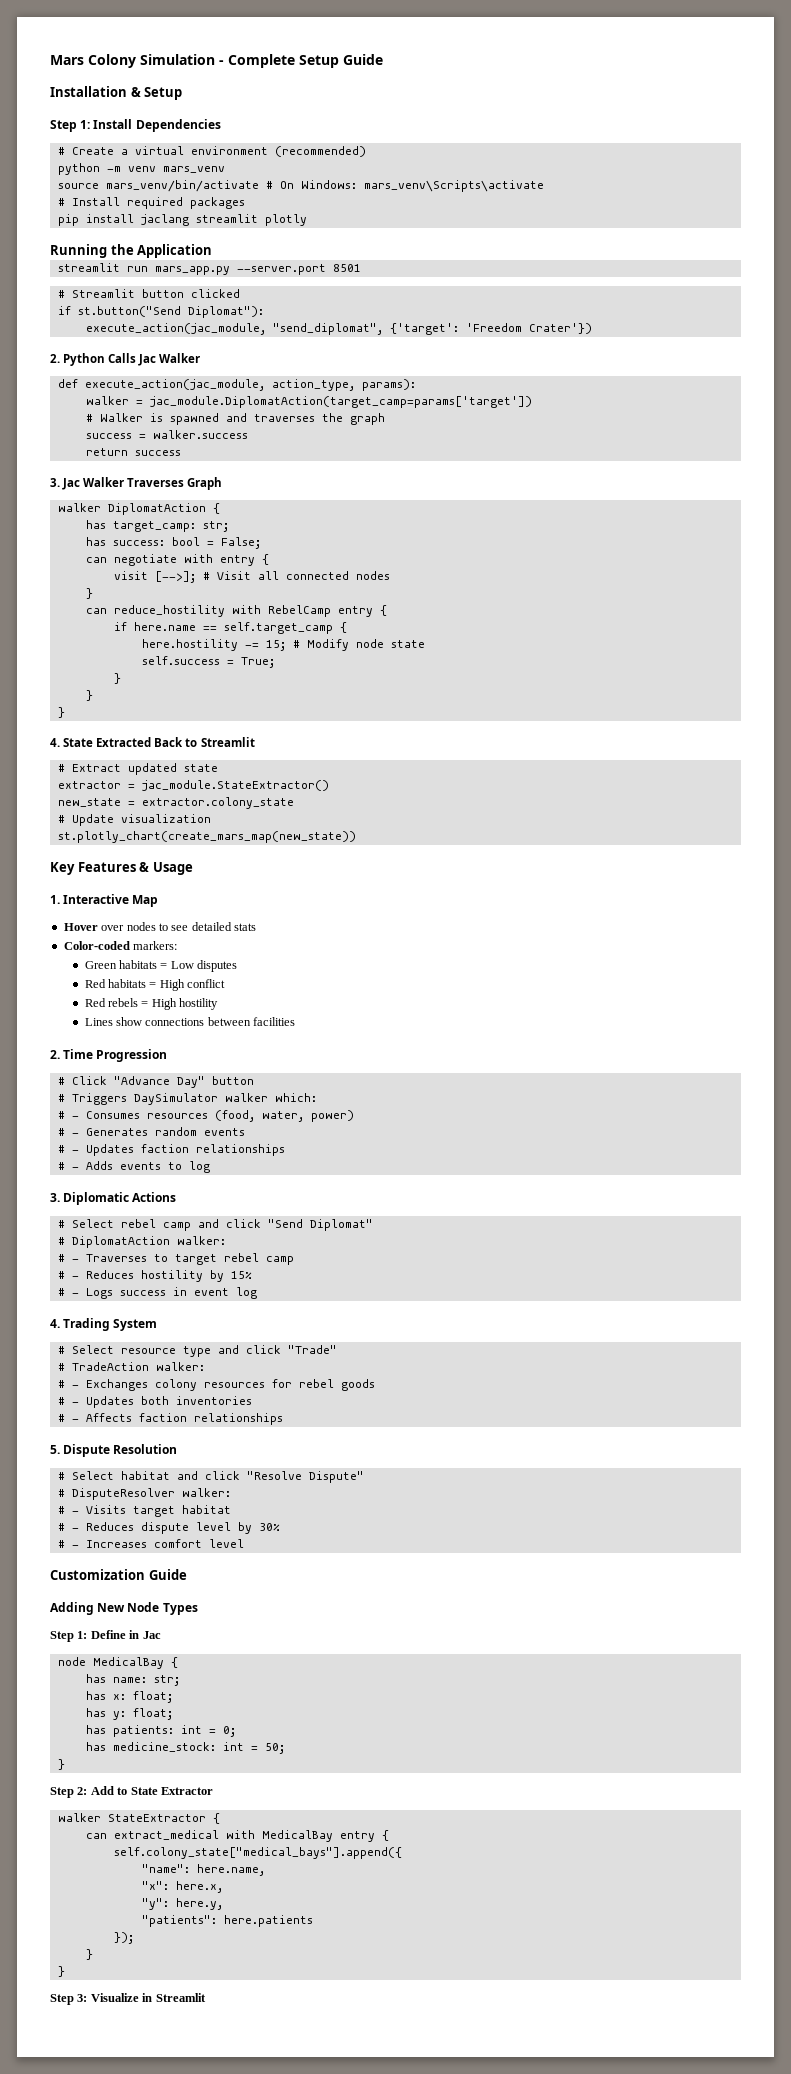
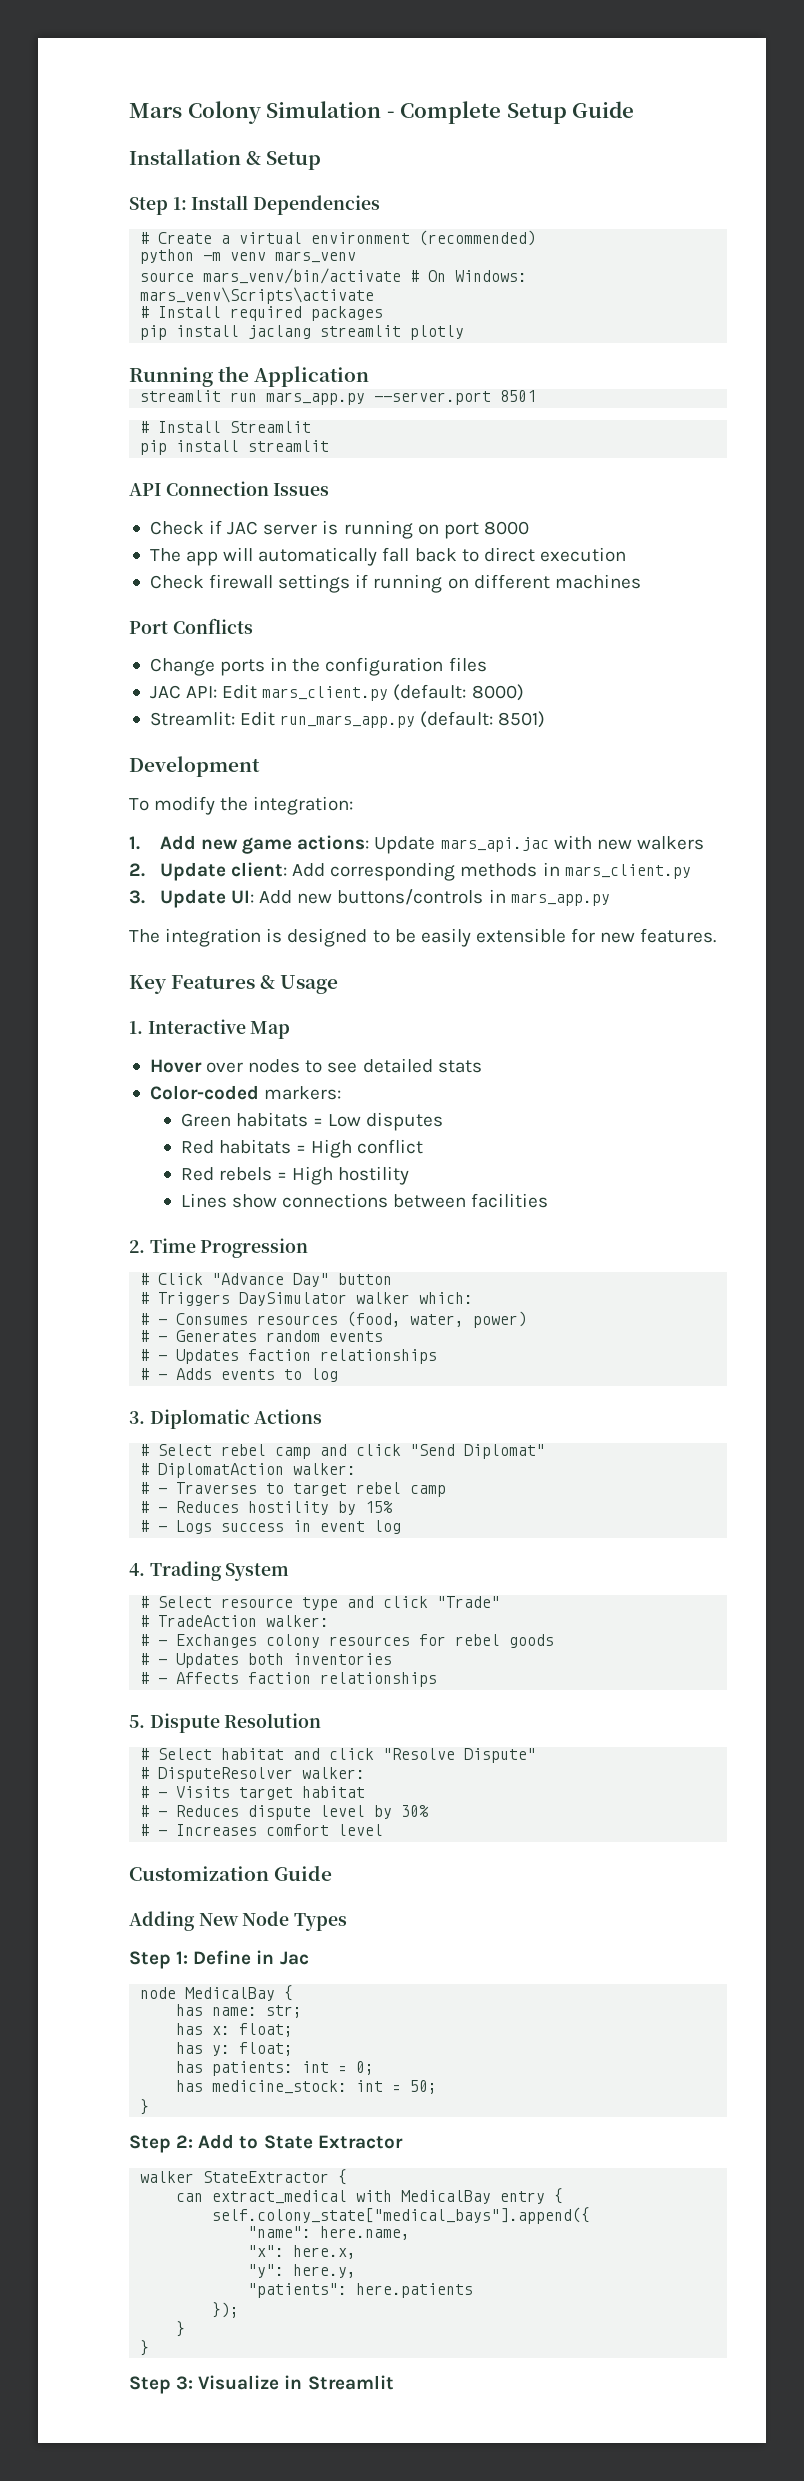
[71,289,240,298] [57,306,264,318] [85,323,592,335] [50,353,201,366] [57,379,416,391] [85,396,532,408] [85,413,385,425] [85,430,248,439] [85,448,181,456] [50,477,223,490] [57,503,220,515] [85,520,229,532] [85,537,261,549] [85,554,269,566] [113,571,390,583] [85,588,93,599] [85,605,387,617] [113,622,347,634] [141,639,425,651] [141,656,275,668] [113,673,121,684] [85,690,93,701] [57,707,65,718] [50,737,255,747] [57,763,218,775] [57,780,329,791] [57,797,294,809] [57,814,211,826] [57,831,356,843] Streamlit button clicked // if st.button("Send Diplomat"): // execute_action(jac_module, "send_diplomat", {'target': 'Freedom Crater'}) // 2. Python Calls Jac Walker // def execute_action(jac_module, action_type, params): // walker = jac_module.DiplomatAction(target_camp=params['target']) // # Walker is spawned and traverses the graph // success = walker.success // return success // 3. Jac Walker Traverses Graph // walker DiplomatAction { // has target_camp: str; // has success: bool = False; // can negotiate with entry { // visit [-->]; # Visit all connected nodes // } // can reduce_hostility with RebelCamp entry { // if here.name == self.target_camp { // here.hostility -= 15; # Modify node state // self.success = True; // } // } // } // 4. State Extracted Back to Streamlit // # Extract updated state // extractor = jac_module.StateExtractor() // new_state = extractor.colony_state // # Update visualization // st.plotly_chart(create_mars_map(new_state)) -> [158,421,312,433] [140,440,330,455] [129,481,330,496] [149,520,529,539] [149,547,626,566] [149,574,641,593] [129,618,253,634] [149,657,487,676] [149,684,524,701] [149,711,546,728] [129,756,260,777] [129,796,354,815] [129,835,705,854] [129,862,691,881] [129,889,610,908] [129,928,717,947] Install Streamlit // pip install streamlit // API Connection Issues // Check if JAC server is running on port 8000 // The app will automatically fall back to direct execution // Check firewall settings if running on different machines // Port Conflicts // Change ports in the configuration files // JAC API: Edit mars_client.py (default: 8000) // Streamlit: Edit run_mars_app.py (default: 8501) // Development // To modify the integration: // 1. Add new game actions: Update mars_api.jac with new walkers // 2. Update client: Add corresponding methods in mars_client.py // 3. Update UI: Add new buttons/controls in mars_app.py // The integration is designed to be easily extensible for new features.

